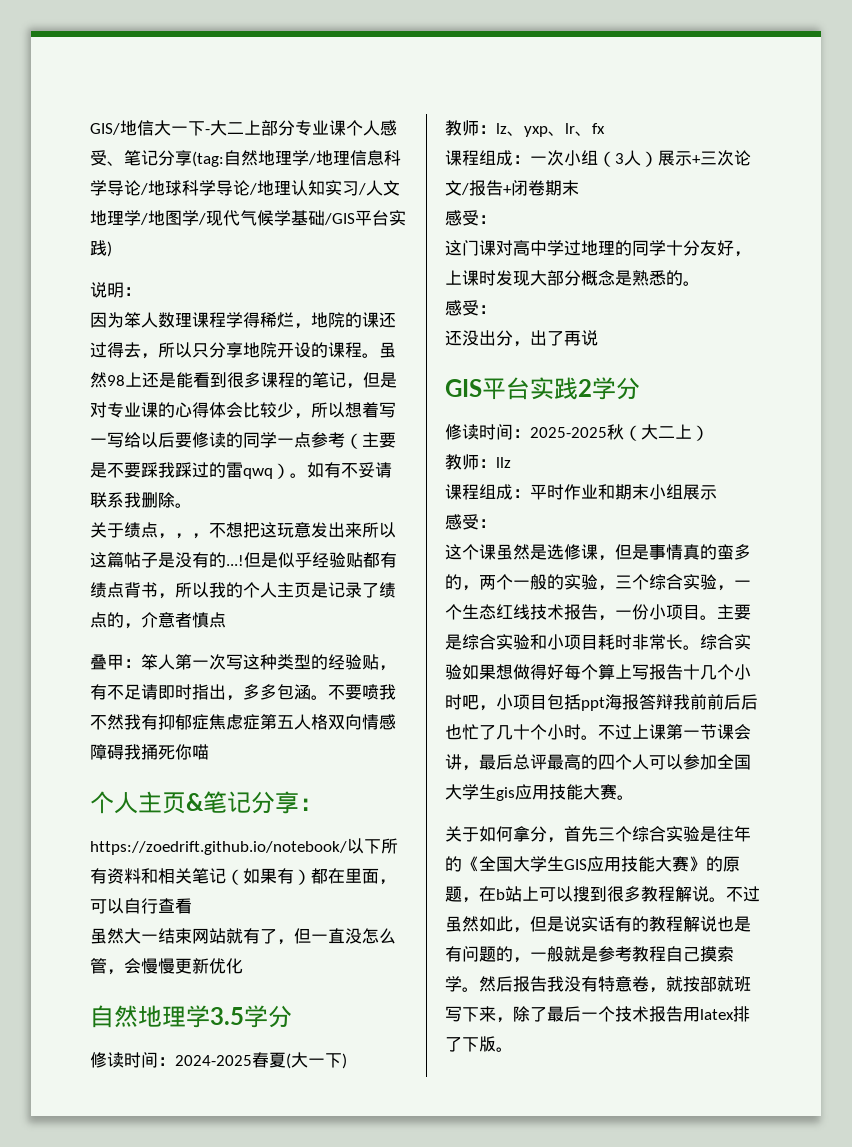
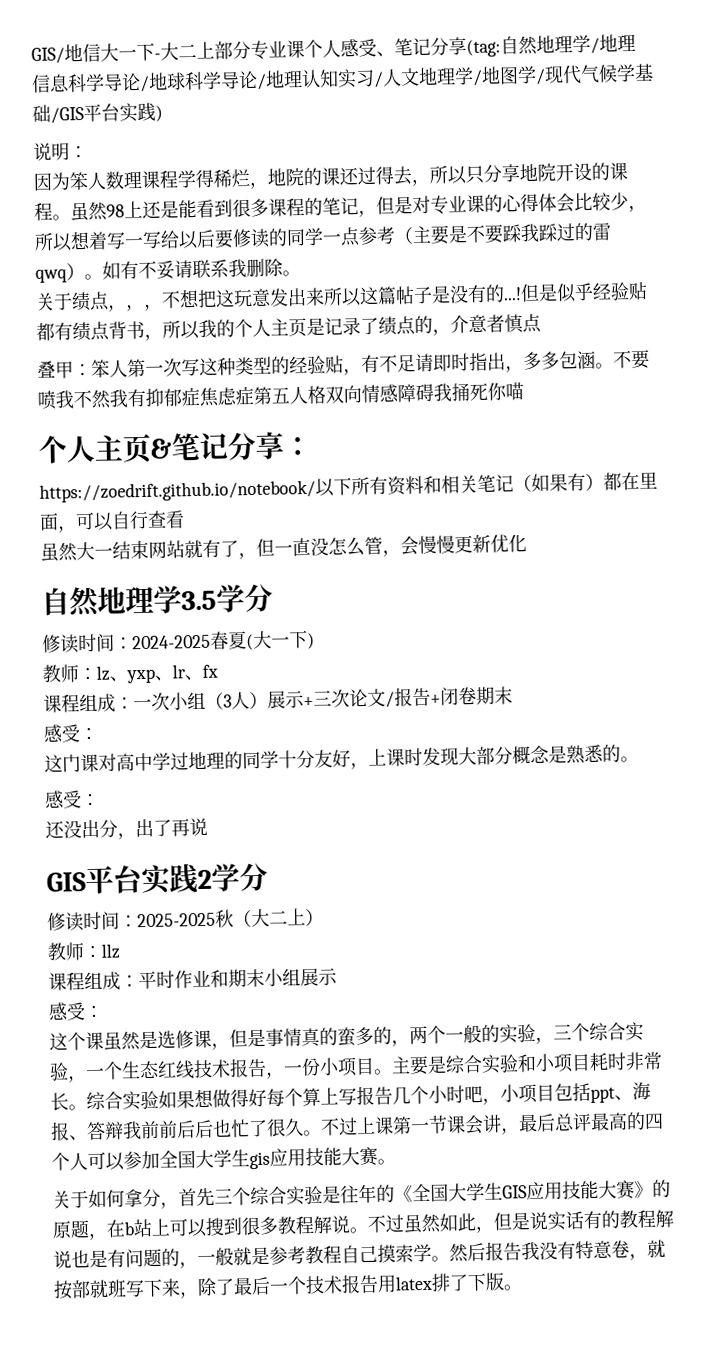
[683,664,700,680] 十 -> (393, 1095) none
[605,694,639,710] 海报 -> [614,1081,651,1101] [50,1121,88,1141] 、海报、
[496,724,581,740] 几十个小时 -> [266,1118,304,1137] 很久

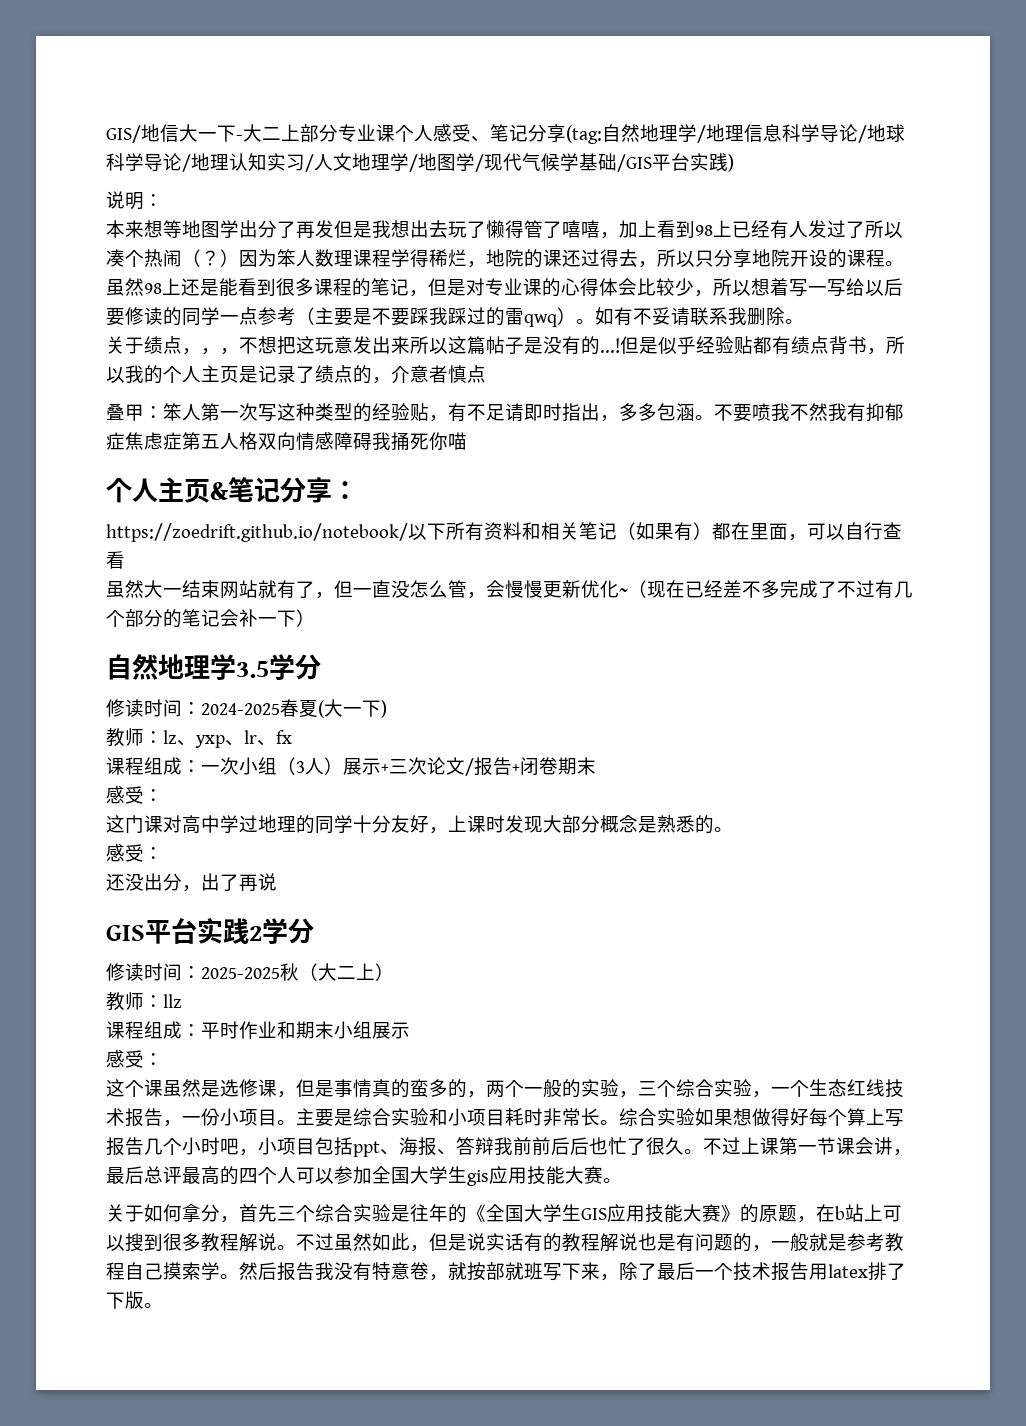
(88, 152) none -> [106,220,903,239] [106,249,239,267] 本来想等地图学出分了再发但是我想出去玩了懒得管了嘻嘻，加上看到98上已经有人发过了所以凑个热闹（？）
(527, 543) none -> [619,580,913,599] [106,609,315,628] ~（现在已经差不多完成了不过有几个部分的笔记会补一下）

